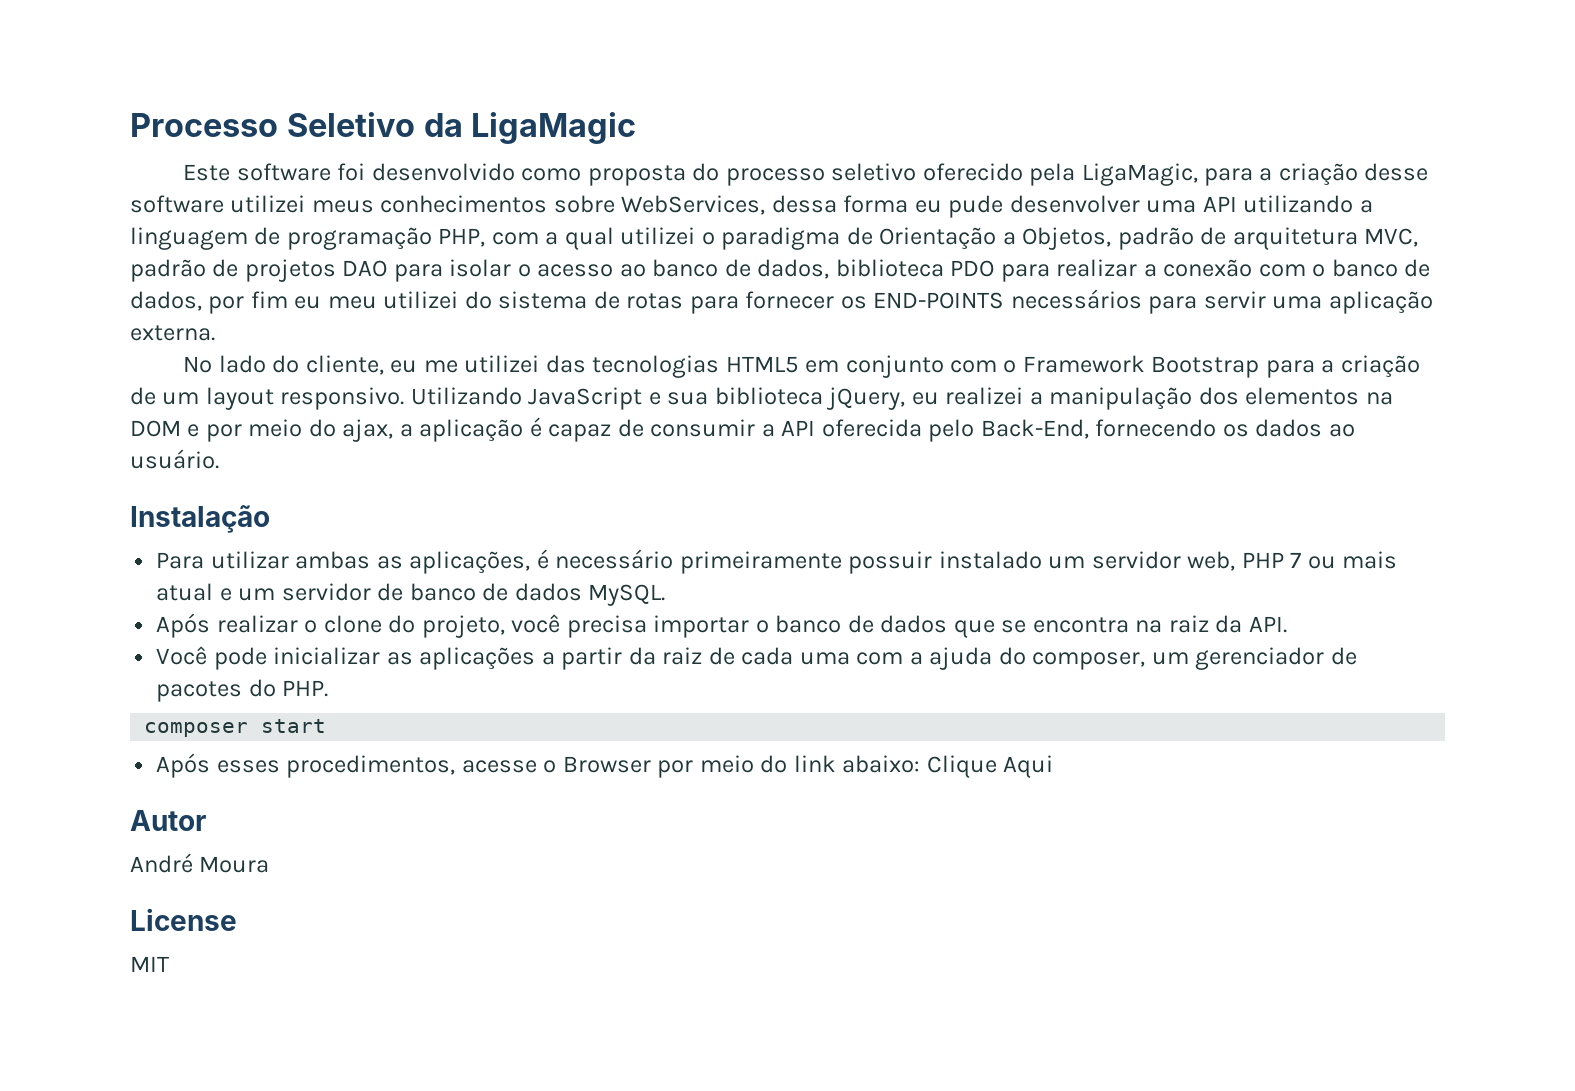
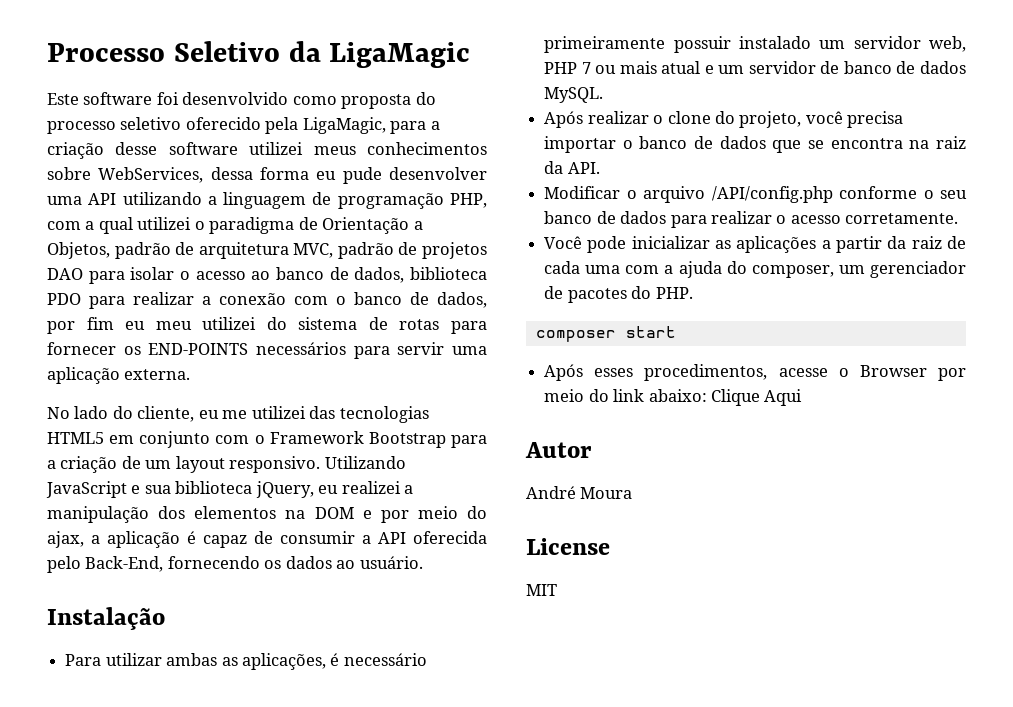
(1287, 624) none -> [544,186,967,203] [544,211,959,228] // Modificar o arquivo /API/config.php conforme o seu banco de dados para realizar o acesso corretamente.

